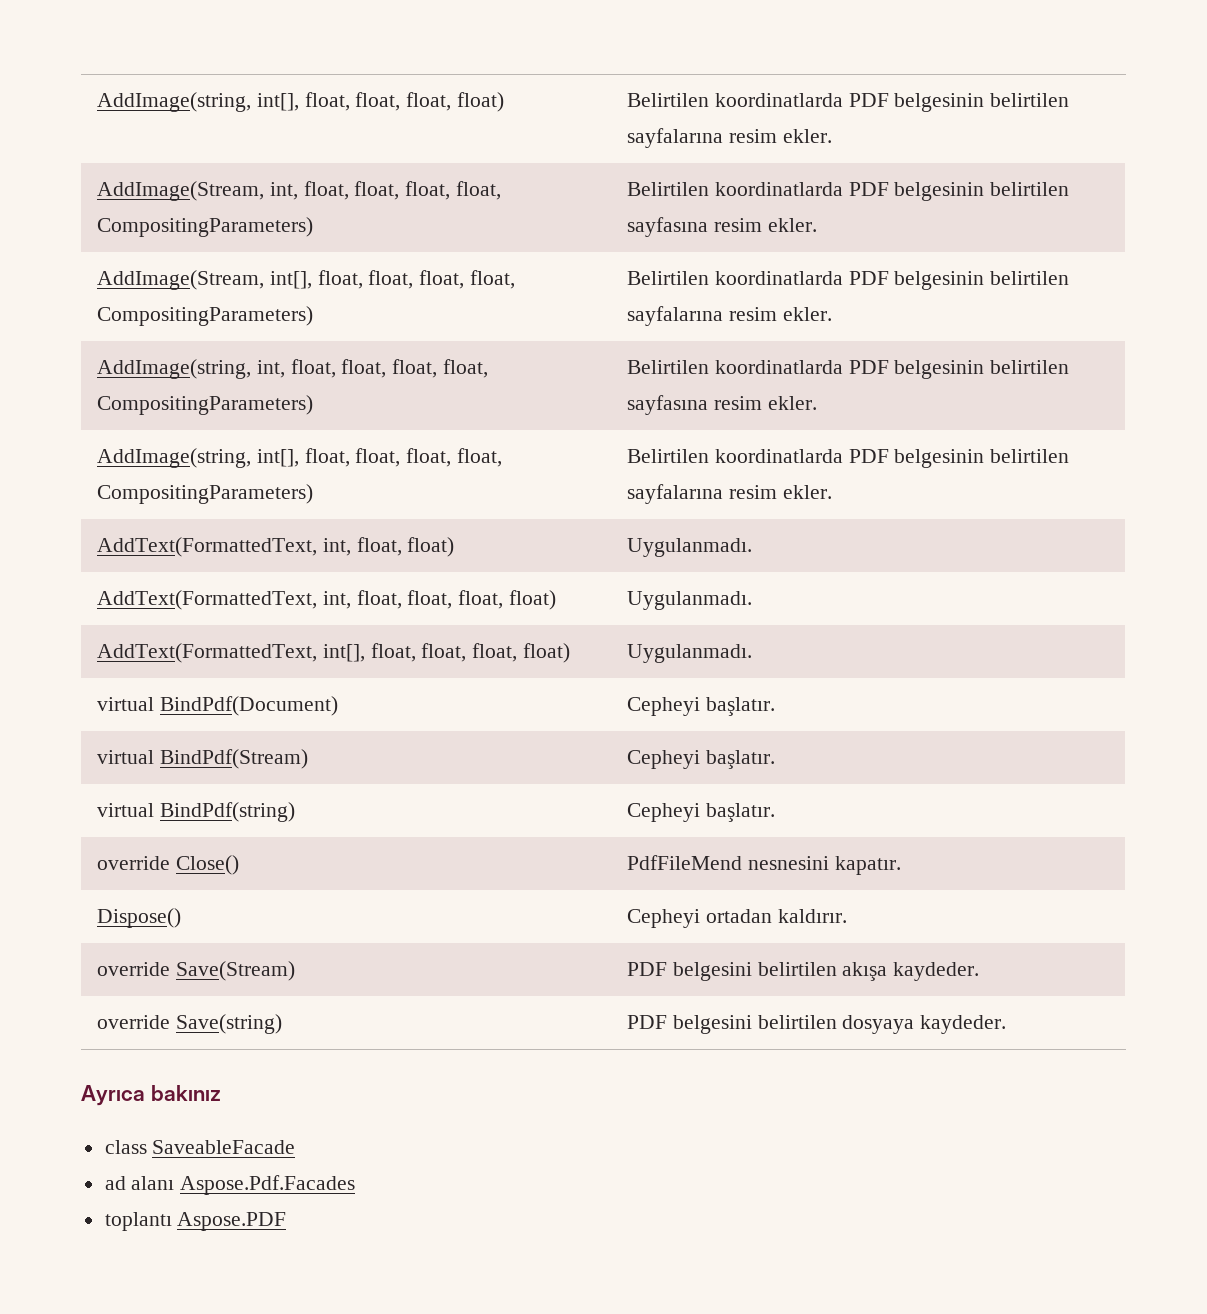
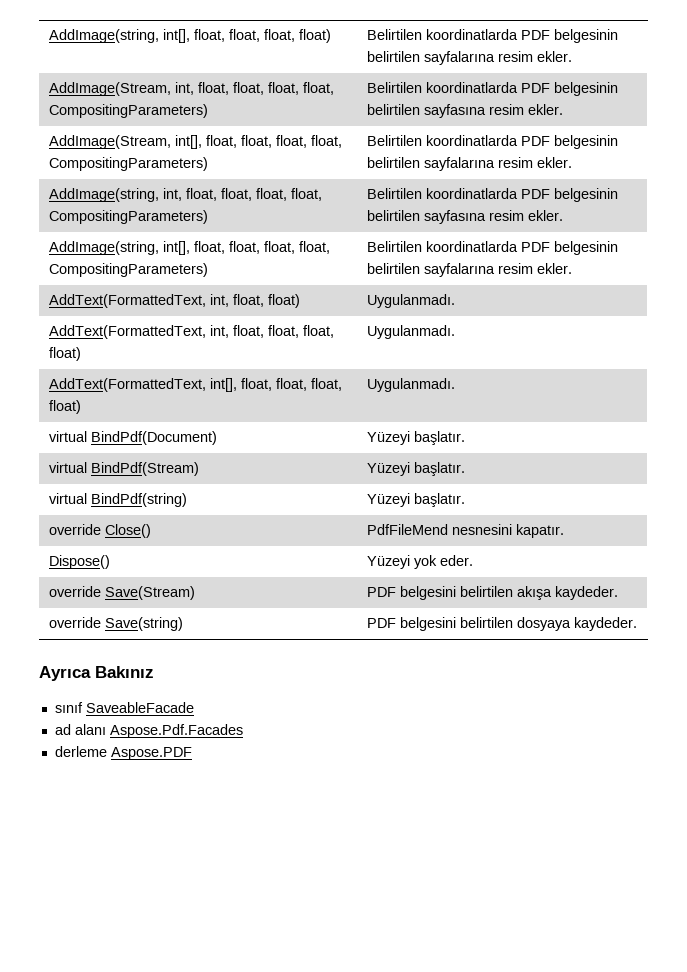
[626,697,700,716] Cepheyi -> [366,431,410,445] Yüzeyi
[626,750,700,769] Cepheyi -> [366,462,410,476] Yüzeyi
[626,803,700,822] Cepheyi -> [366,493,410,507] Yüzeyi
[626,909,847,928] Cepheyi ortadan kaldırır. -> [366,555,473,569] Yüzeyi yok eder.
[150,1085,221,1101] [104,1140,147,1154] bakınız // class -> [95,666,154,678] [54,702,83,713] Bakınız // sınıf
[104,1212,172,1231] toplantı -> [54,746,107,757] derleme

